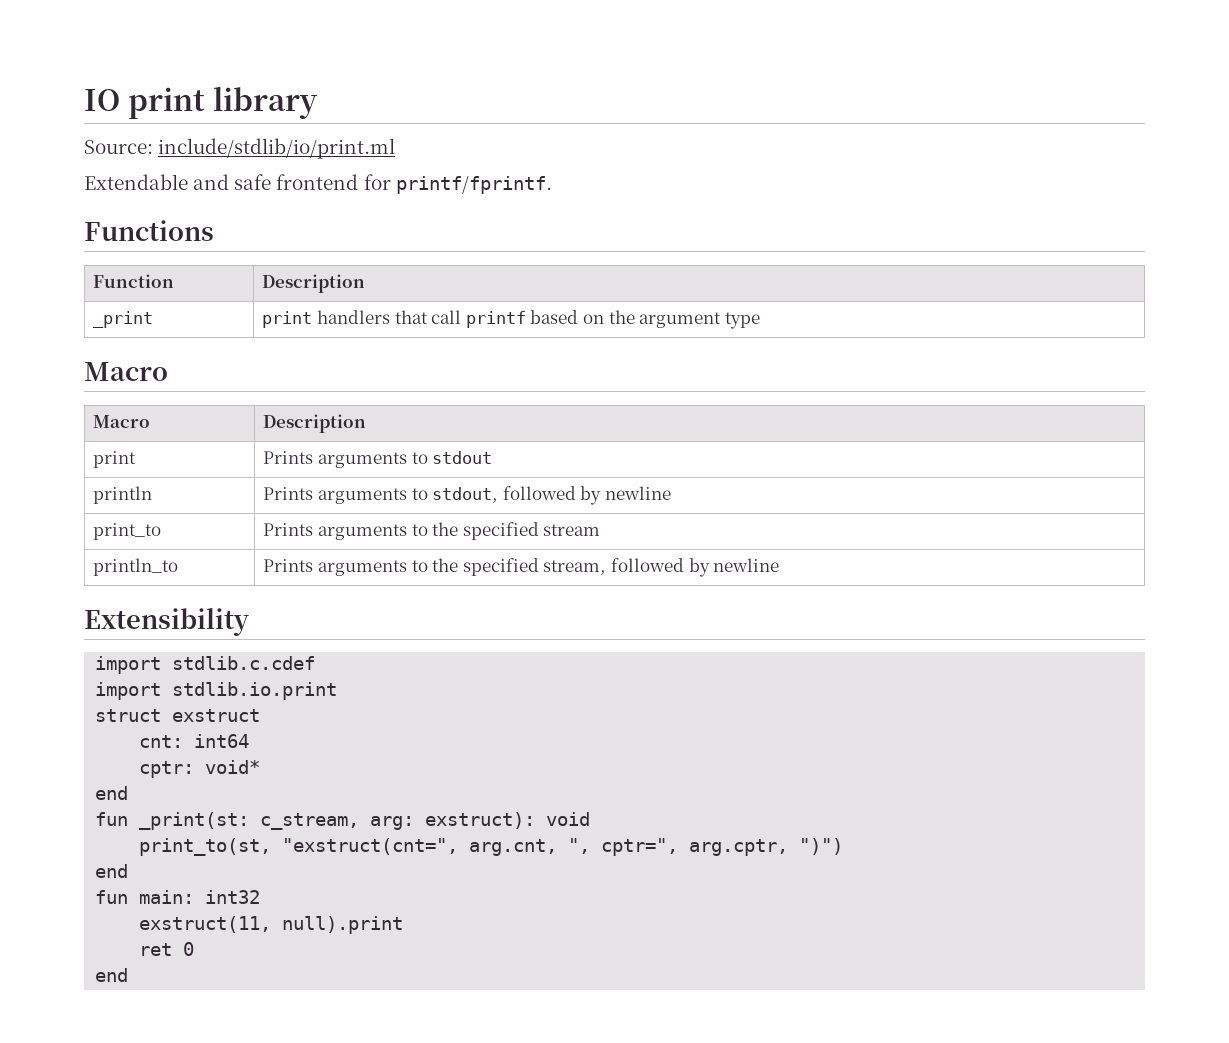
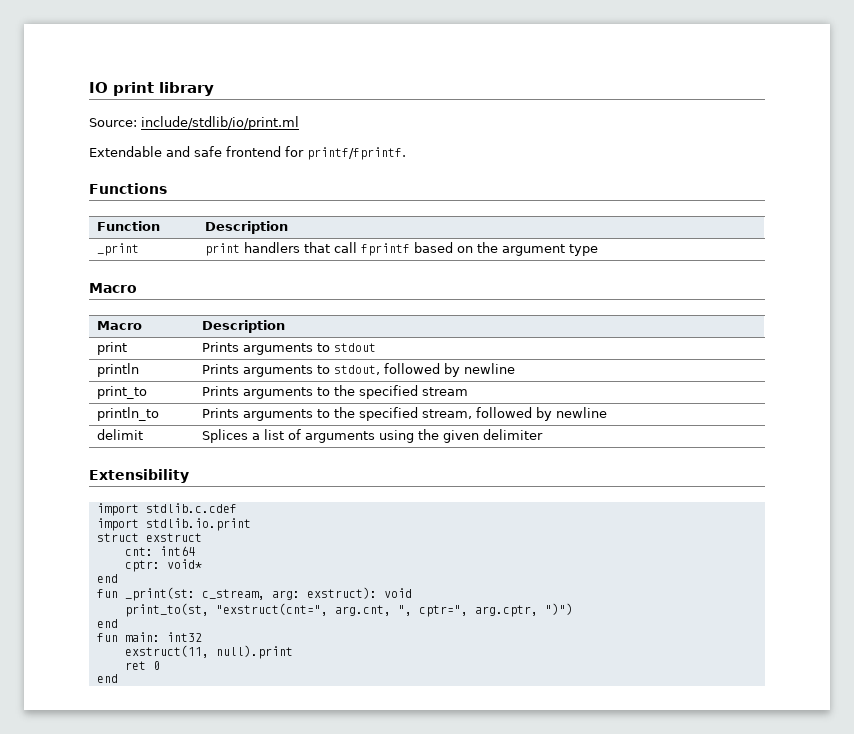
[465,311,526,328] printf -> [360,243,410,256] fprintf
(780, 565) none -> [96,429,143,440] [201,429,543,443] // delimit | Splices a list of arguments using the given delimiter

